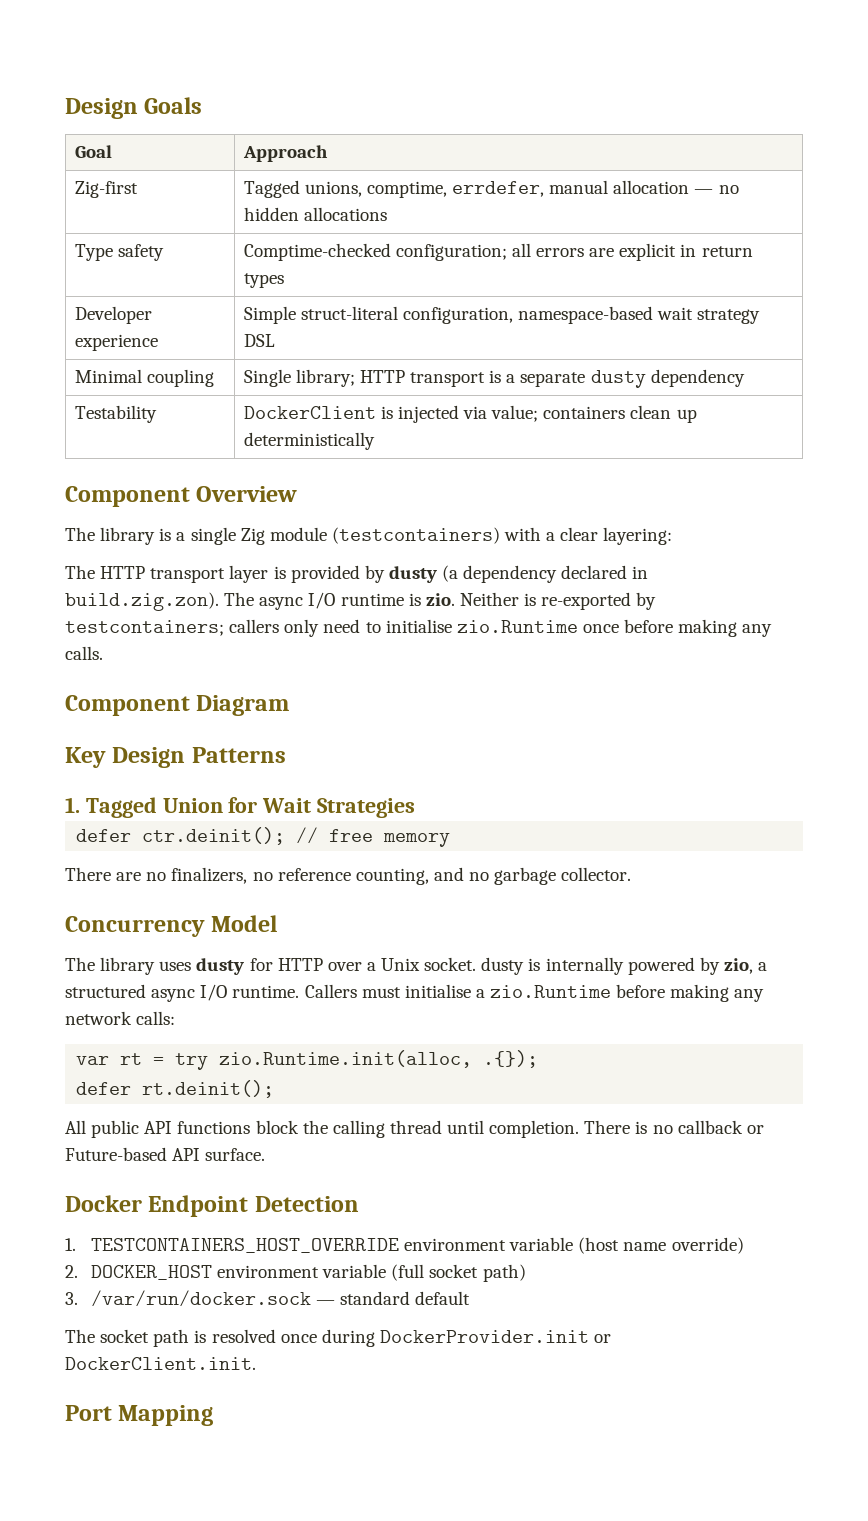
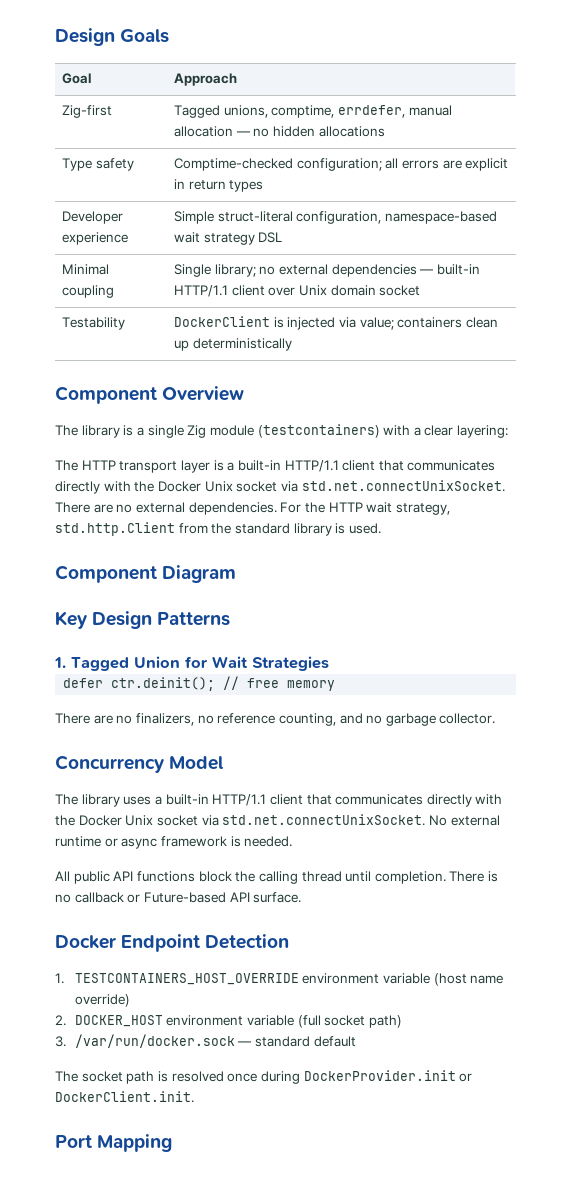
[359,369,745,388] HTTP transport is a separate dusty dependency -> [259,264,480,277] [174,285,421,297] no external dependencies — built-in HTTP/1.1 client over Unix domain socket
[290,565,649,583] [65,592,657,611] [65,619,773,637] [65,646,103,660] provided by dusty (a dependency declared in build.zig.zon). The async I/O runtime is zio. Neither is re-exported by testcontainers; callers only need to initialise zio.Runtime once before making any calls. -> [227,460,496,472] [55,480,505,494] [55,502,450,515] [55,522,381,536] a built-in HTTP/1.1 client that communicates directly with the Docker Unix socket via std.net.connectUnixSocket. There are no external dependencies. For the HTTP wait strategy, std.http.Client from the standard library is used.
[196,957,768,975] [65,984,765,1002] [65,1011,176,1025] [76,1050,539,1070] [76,1080,275,1098] dusty for HTTP over a Unix socket. dusty is internally powered by zio, a structured async I/O runtime. Callers must initialise a zio.Runtime before making any network calls: // var rt = try zio.Runtime.init(alloc, .{}); // defer rt.deinit(); -> [154,794,503,807] [55,814,500,826] [55,836,293,849] a built-in HTTP/1.1 client that communicates directly with the Docker Unix socket via std.net.connectUnixSocket. No external runtime or async framework is needed.

